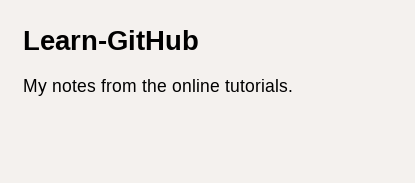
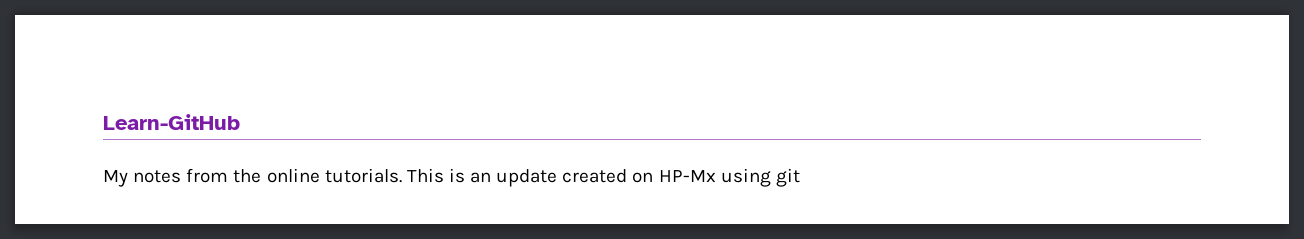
(293, 85) none -> [406,168,800,187] This is an update created on HP-Mx using git

